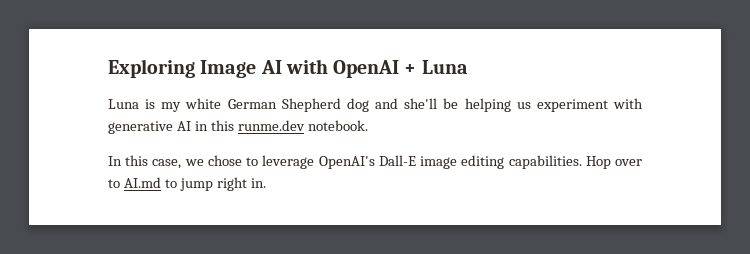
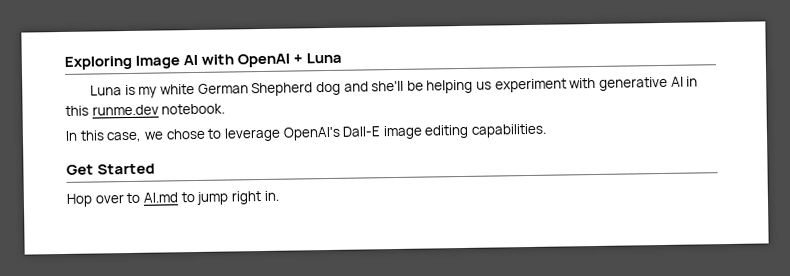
(582, 162) none -> [66,163,156,175] // Get Started //

